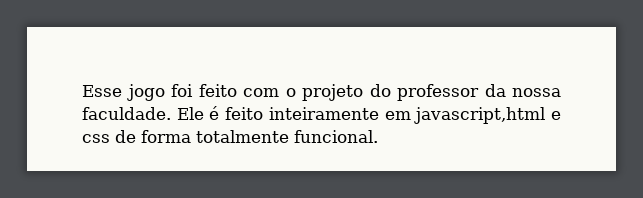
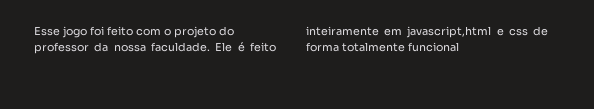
[294,130,378,143] funcional. -> [408,42,459,52] funcional

